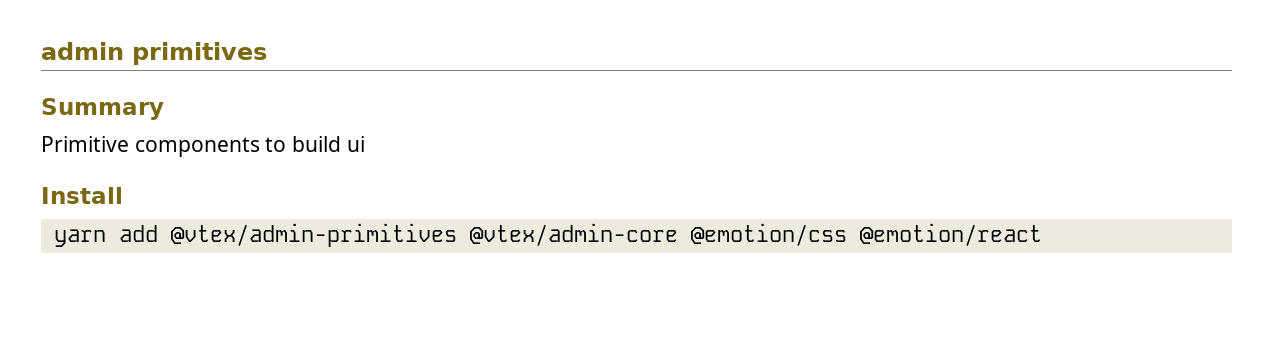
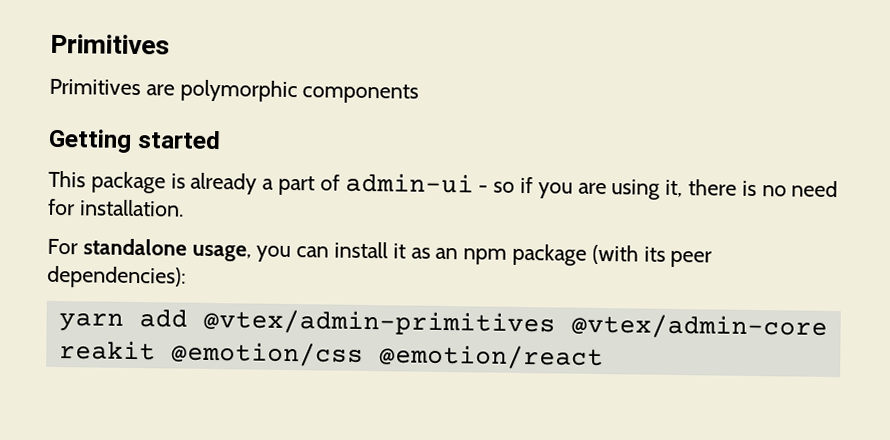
[41,42,267,65] [41,98,164,120] [41,136,365,157] [41,187,123,204] admin primitives // Summary // Primitive components to build ui // Install -> [50,33,170,55] [49,78,420,104] [48,128,221,153] [48,170,839,200] [48,198,184,217] [47,238,713,268] [47,265,186,289] Primitives // Primitives are polymorphic components // Getting started // This package is already a part of admin-ui - so if you are using it, there is no need for installation. // For standalone usage, you can install it as an npm package (with its peer dependencies):
(678, 234) none -> [58,340,156,361] reakit

